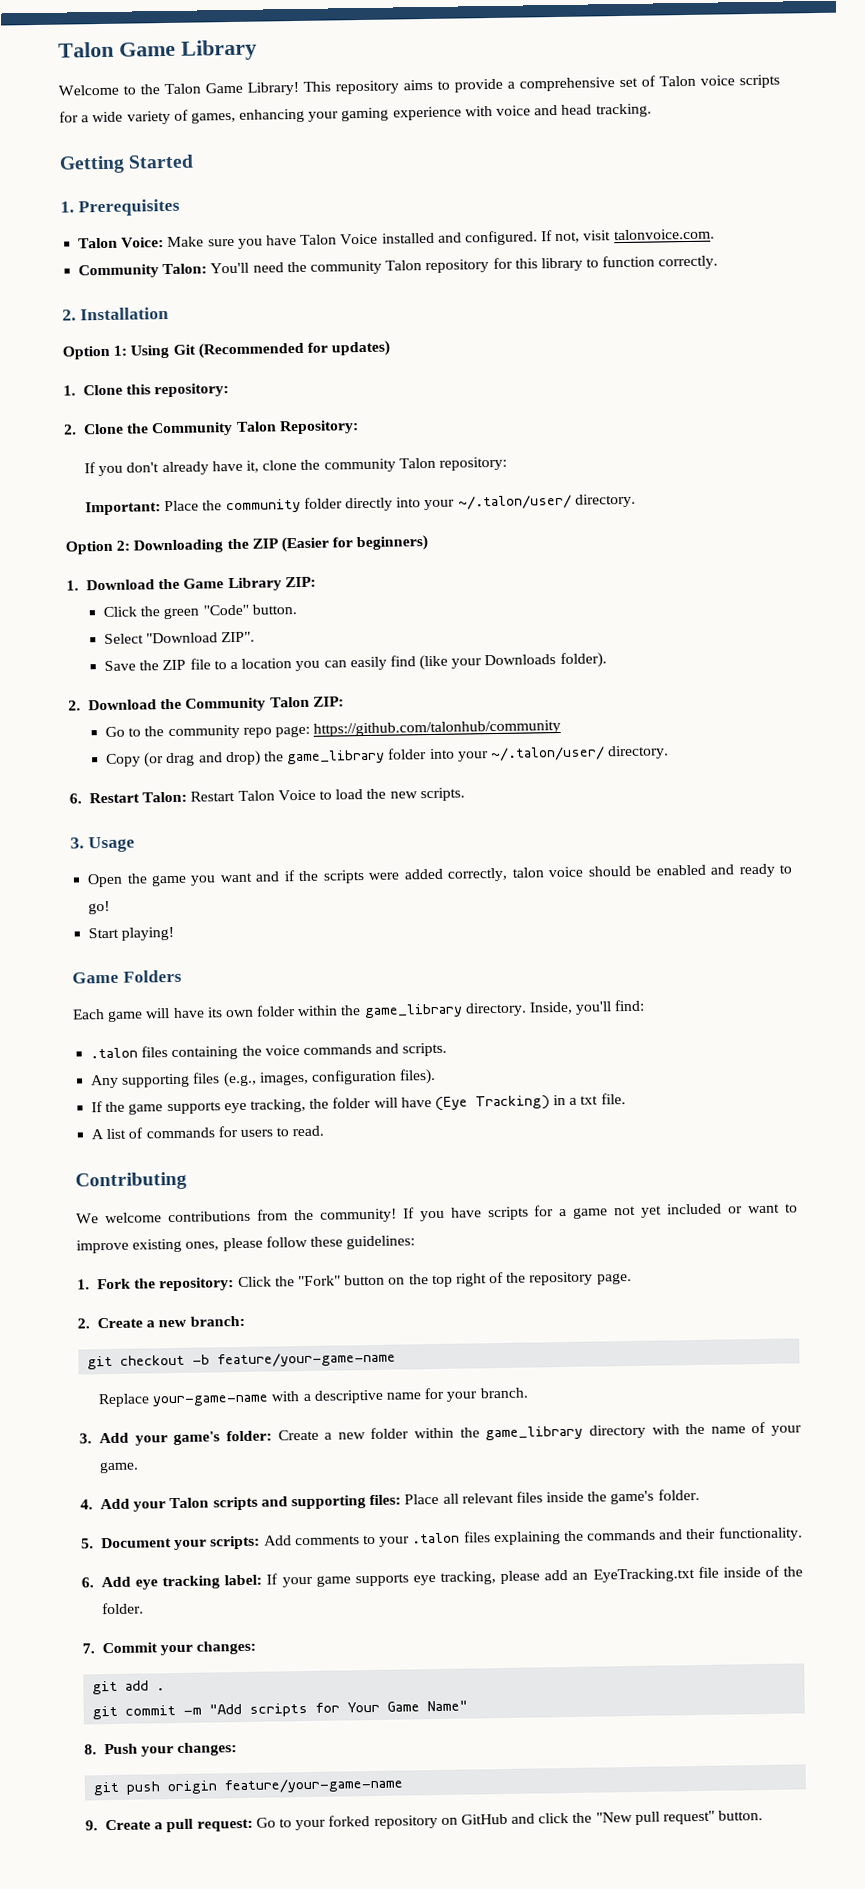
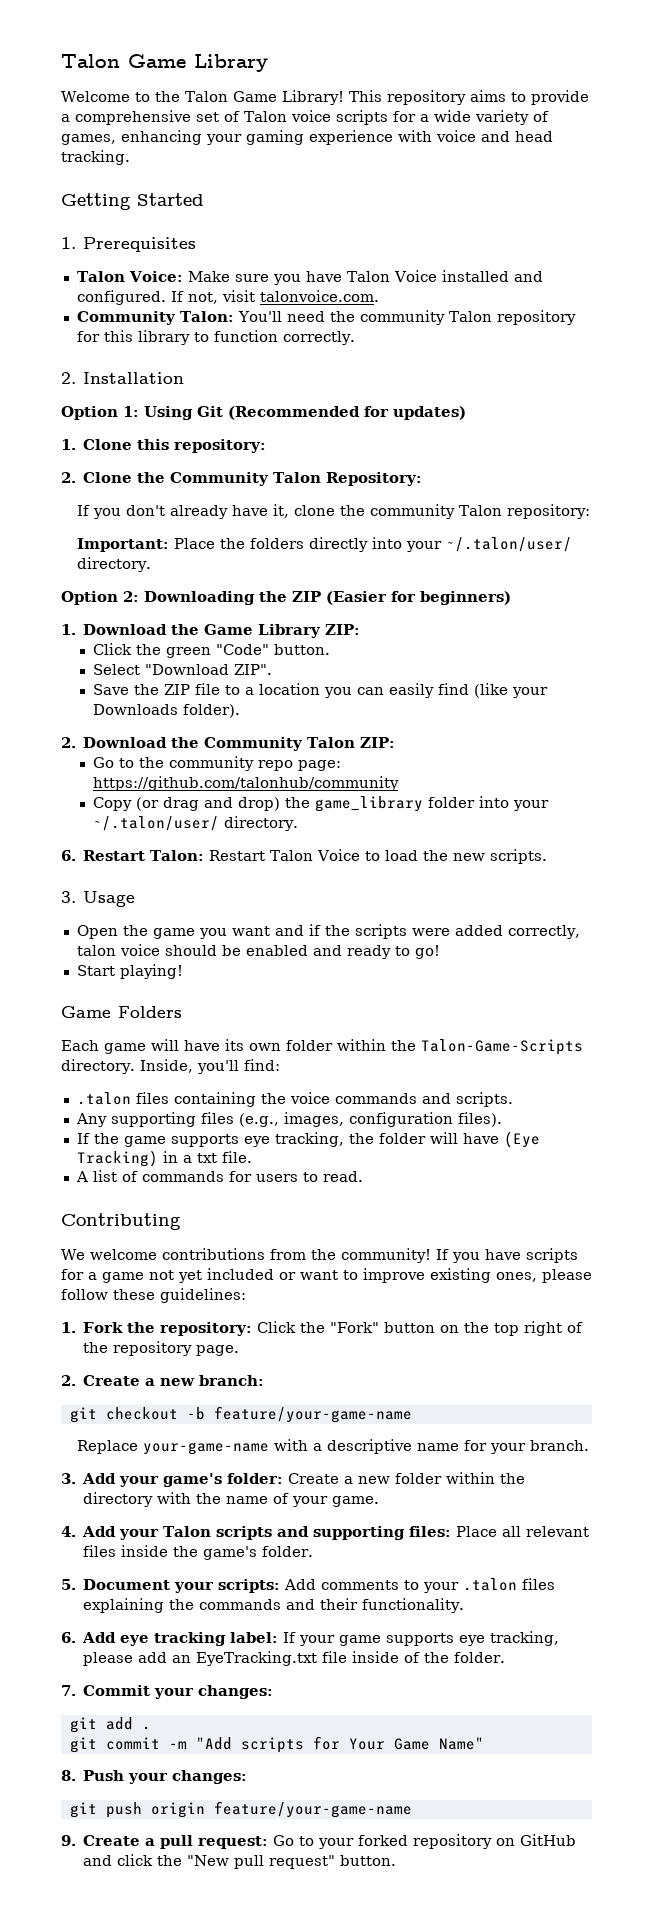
[225,497,343,514] community folder -> [250,538,305,549] folders
[363,1003,463,1019] game_library -> [421,1039,583,1055] Talon-Game-Scripts
[485,1425,584,1441] game_library -> (526, 1478) none

